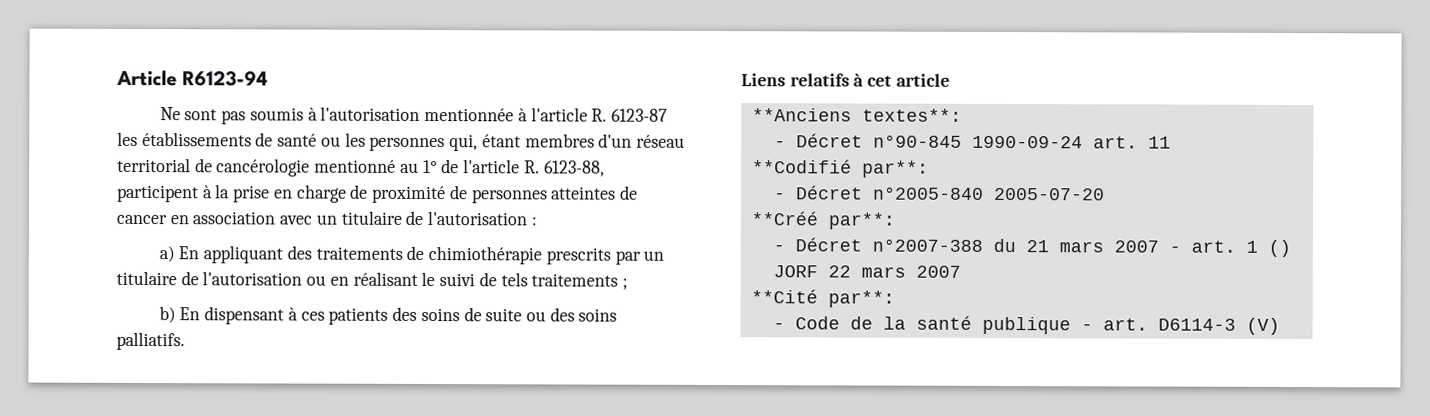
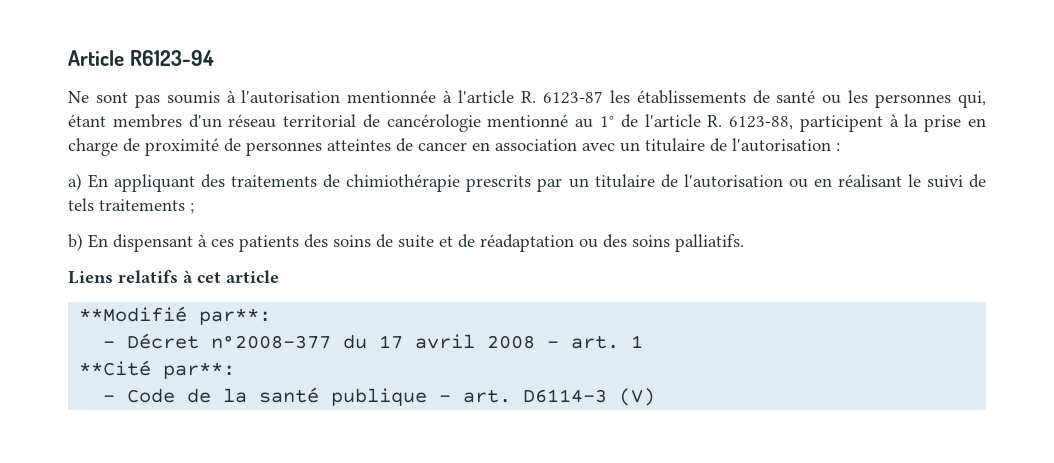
(523, 315) none -> [439,234,574,252] et de réadaptation
[751,108,962,122] [773,133,1171,149] [751,159,929,178] [773,185,1105,201] [750,211,895,230] [772,237,1291,258] [772,265,961,278] **Anciens textes**: // - Décret n°90-845 1990-09-24 art. 11 // **Codifié par**: // - Décret n°2005-840 2005-07-20 // **Créé par**: // - Décret n°2007-388 du 21 mars 2007 - art. 1 () JORF 22 mars 2007 -> [79,306,272,325] [103,333,644,349] **Modifié par**: // - Décret n°2008-377 du 17 avril 2008 - art. 1

